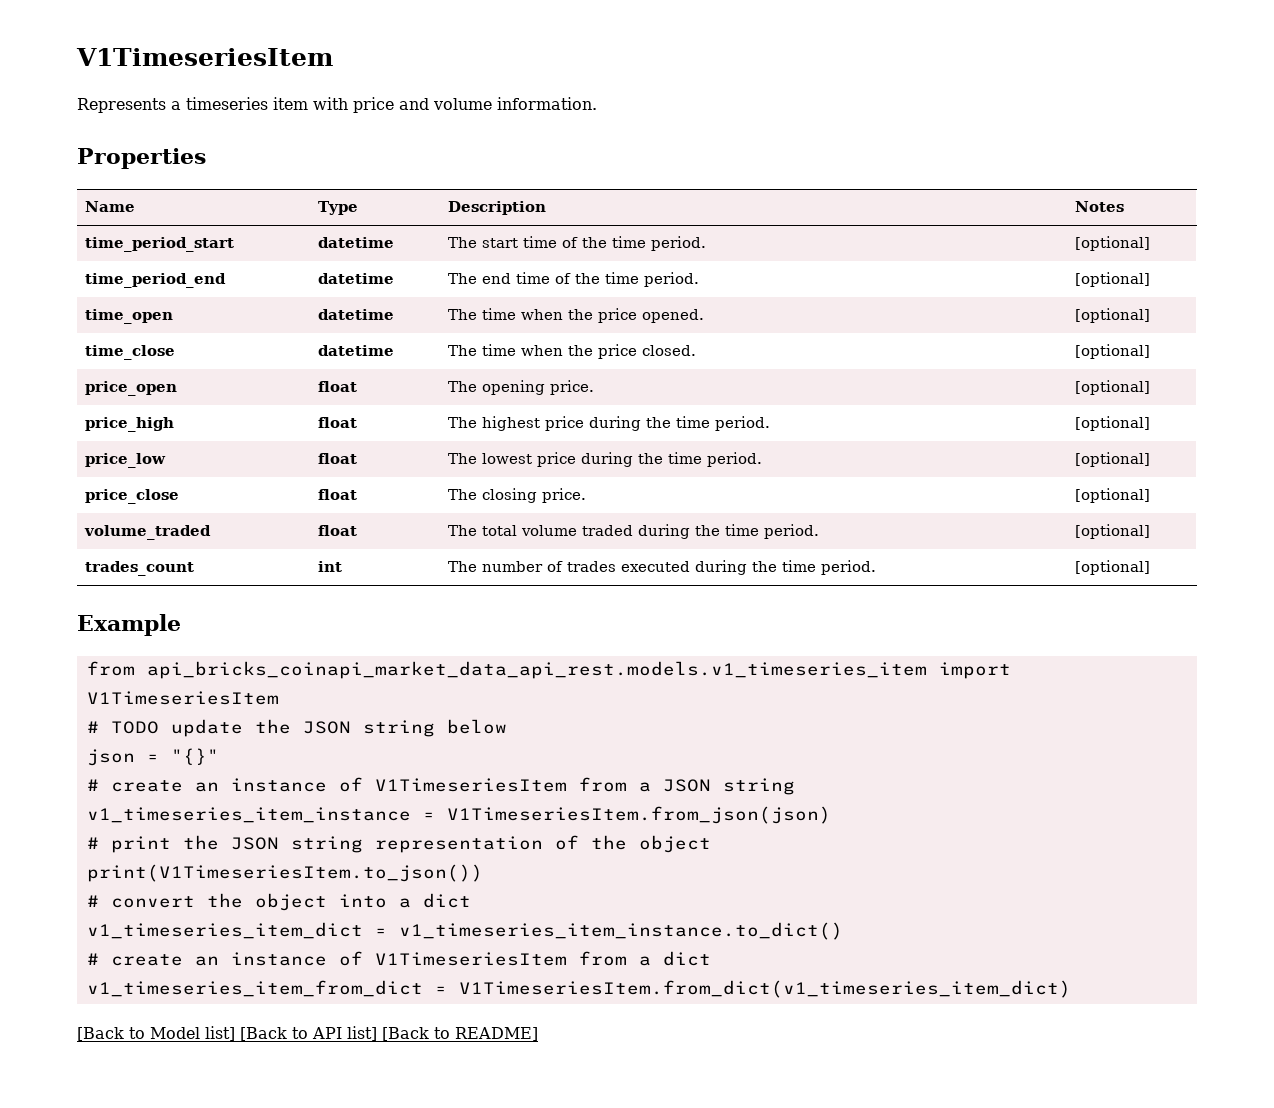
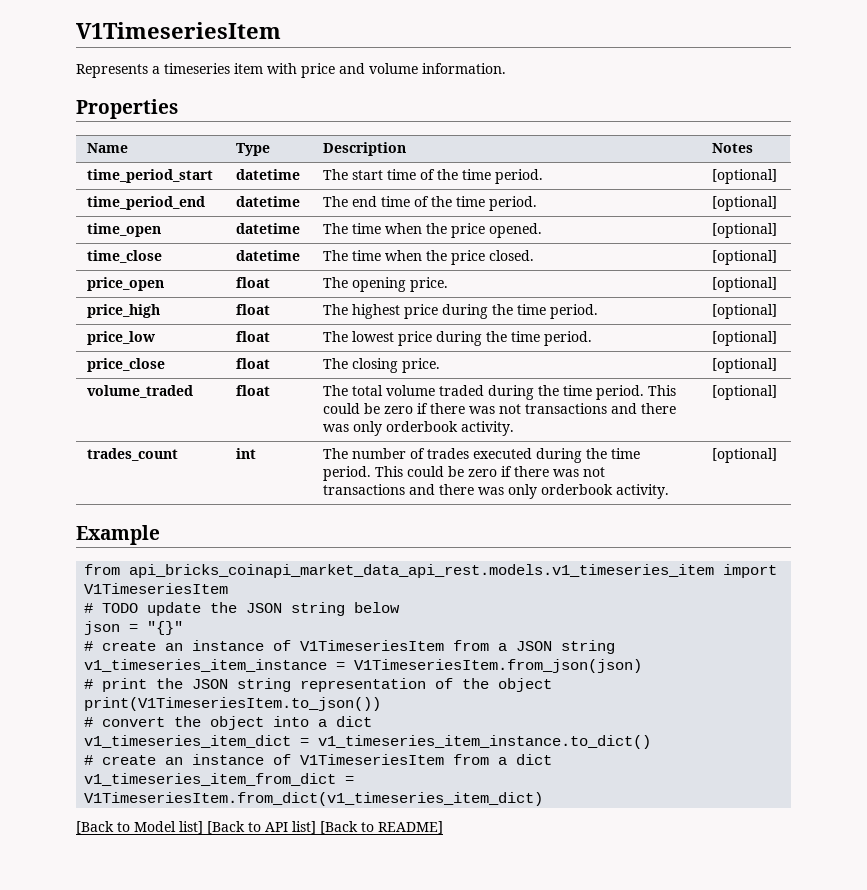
(819, 531) none -> [648,385,677,396] [323,403,677,414] [323,421,515,436] This could be zero if there was not transactions and there was only orderbook activity.
(876, 567) none -> [375,466,606,477] [323,484,670,499] This could be zero if there was not transactions and there was only orderbook activity.

